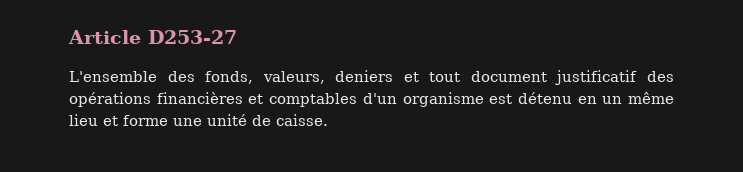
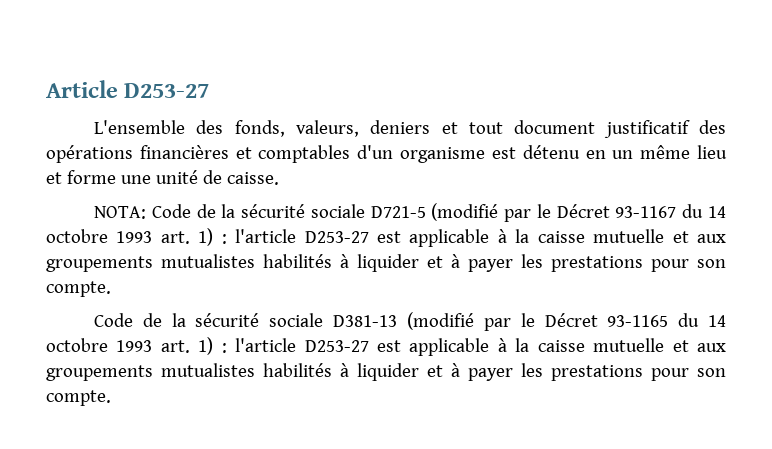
(328, 120) none -> [93,203,726,222] [46,228,727,247] [46,254,726,272] [46,281,111,297] [93,312,726,331] [46,337,727,356] [46,363,726,381] [46,390,111,406] // NOTA: Code de la sécurité sociale D721-5 (modifié par le Décret 93-1167 du 14 octobre 1993 art. 1) : l'article D253-27 est applicable à la caisse mutuelle et aux groupements mutualistes habilités à liquider et à payer les prestations pour son compte. // Code de la sécurité sociale D381-13 (modifié par le Décret 93-1165 du 14 octobre 1993 art. 1) : l'article D253-27 est applicable à la caisse mutuelle et aux groupements mutualistes habilités à liquider et à payer les prestations pour son compte.

